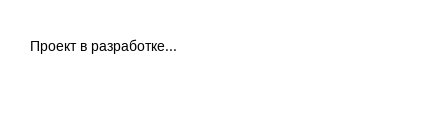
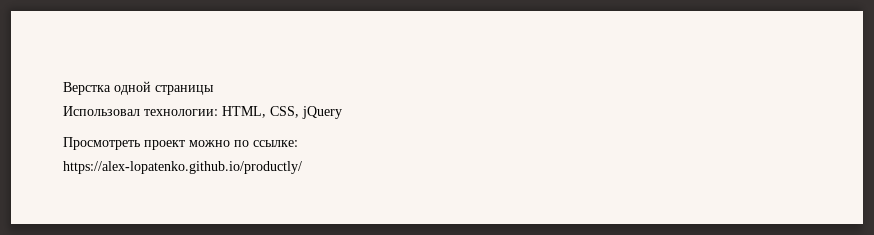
[30,39,177,54] Проект в разработке... -> [63,81,214,95] [63,106,342,119] [63,137,298,150] [63,161,302,174] Верстка одной страницы // Использовал технологии: HTML, CSS, jQuery // Просмотреть проект можно по ссылке: // https://alex-lopatenko.github.io/productly/

